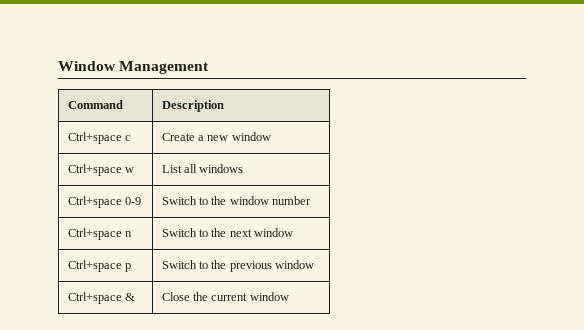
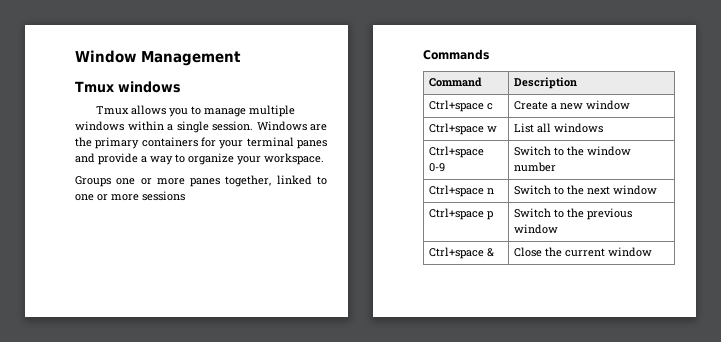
(210, 67) none -> [75,81,181,93] [96,105,296,117] [75,121,327,133] [75,137,327,149] [75,153,324,165] [75,175,327,187] [75,191,185,201] [423,49,489,60] // Tmux windows // Tmux allows you to manage multiple windows within a single session. Windows are the primary containers for your terminal panes and provide a way to organize your workspace. // Groups one or more panes together, linked to one or more sessions // Commands

